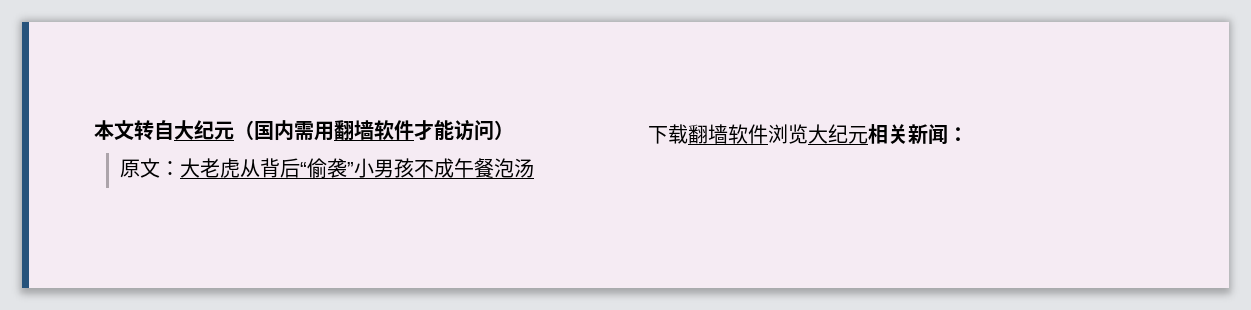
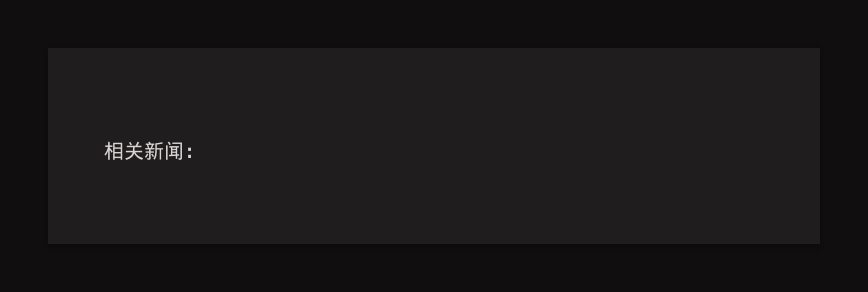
[94,120,514,141] [119,158,534,178] [648,124,868,144] 本文转自大纪元（国内需用翻墙软件才能访问） // 原文：大老虎从背后“偷袭”小男孩不成午餐泡汤 // 下载翻墙软件浏览大纪元 -> (104, 150) none

